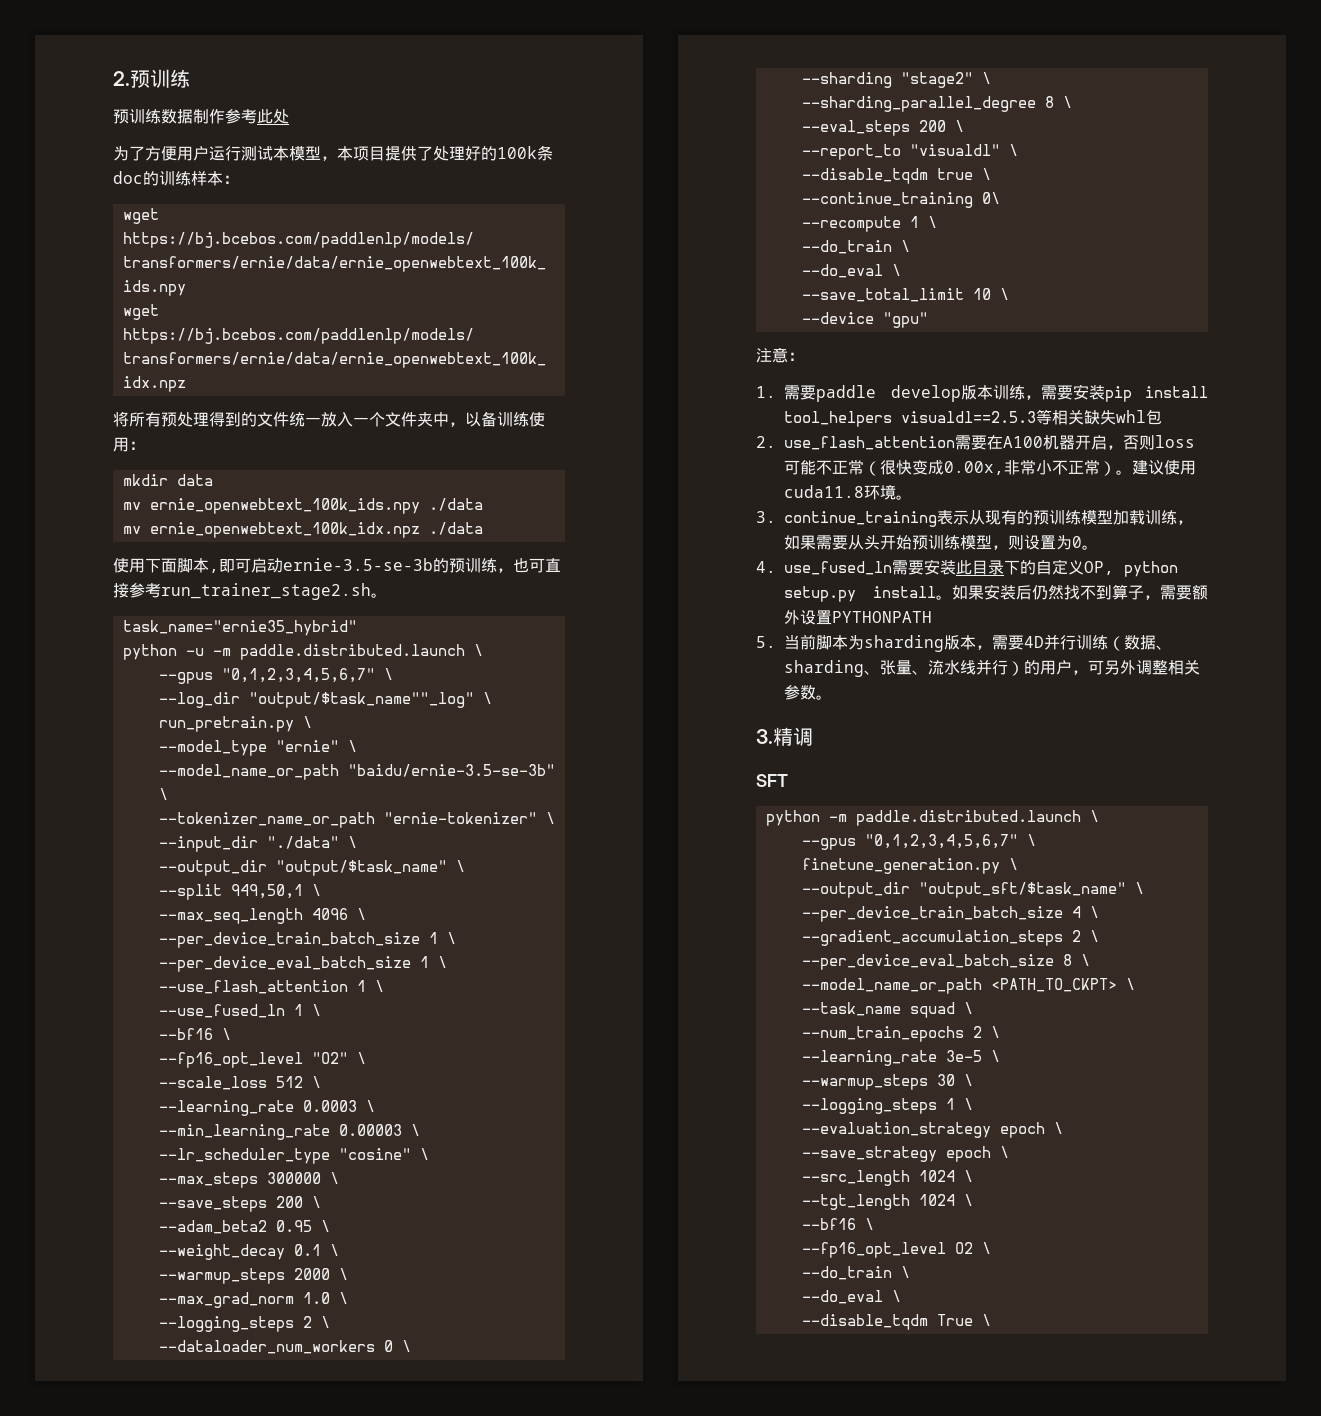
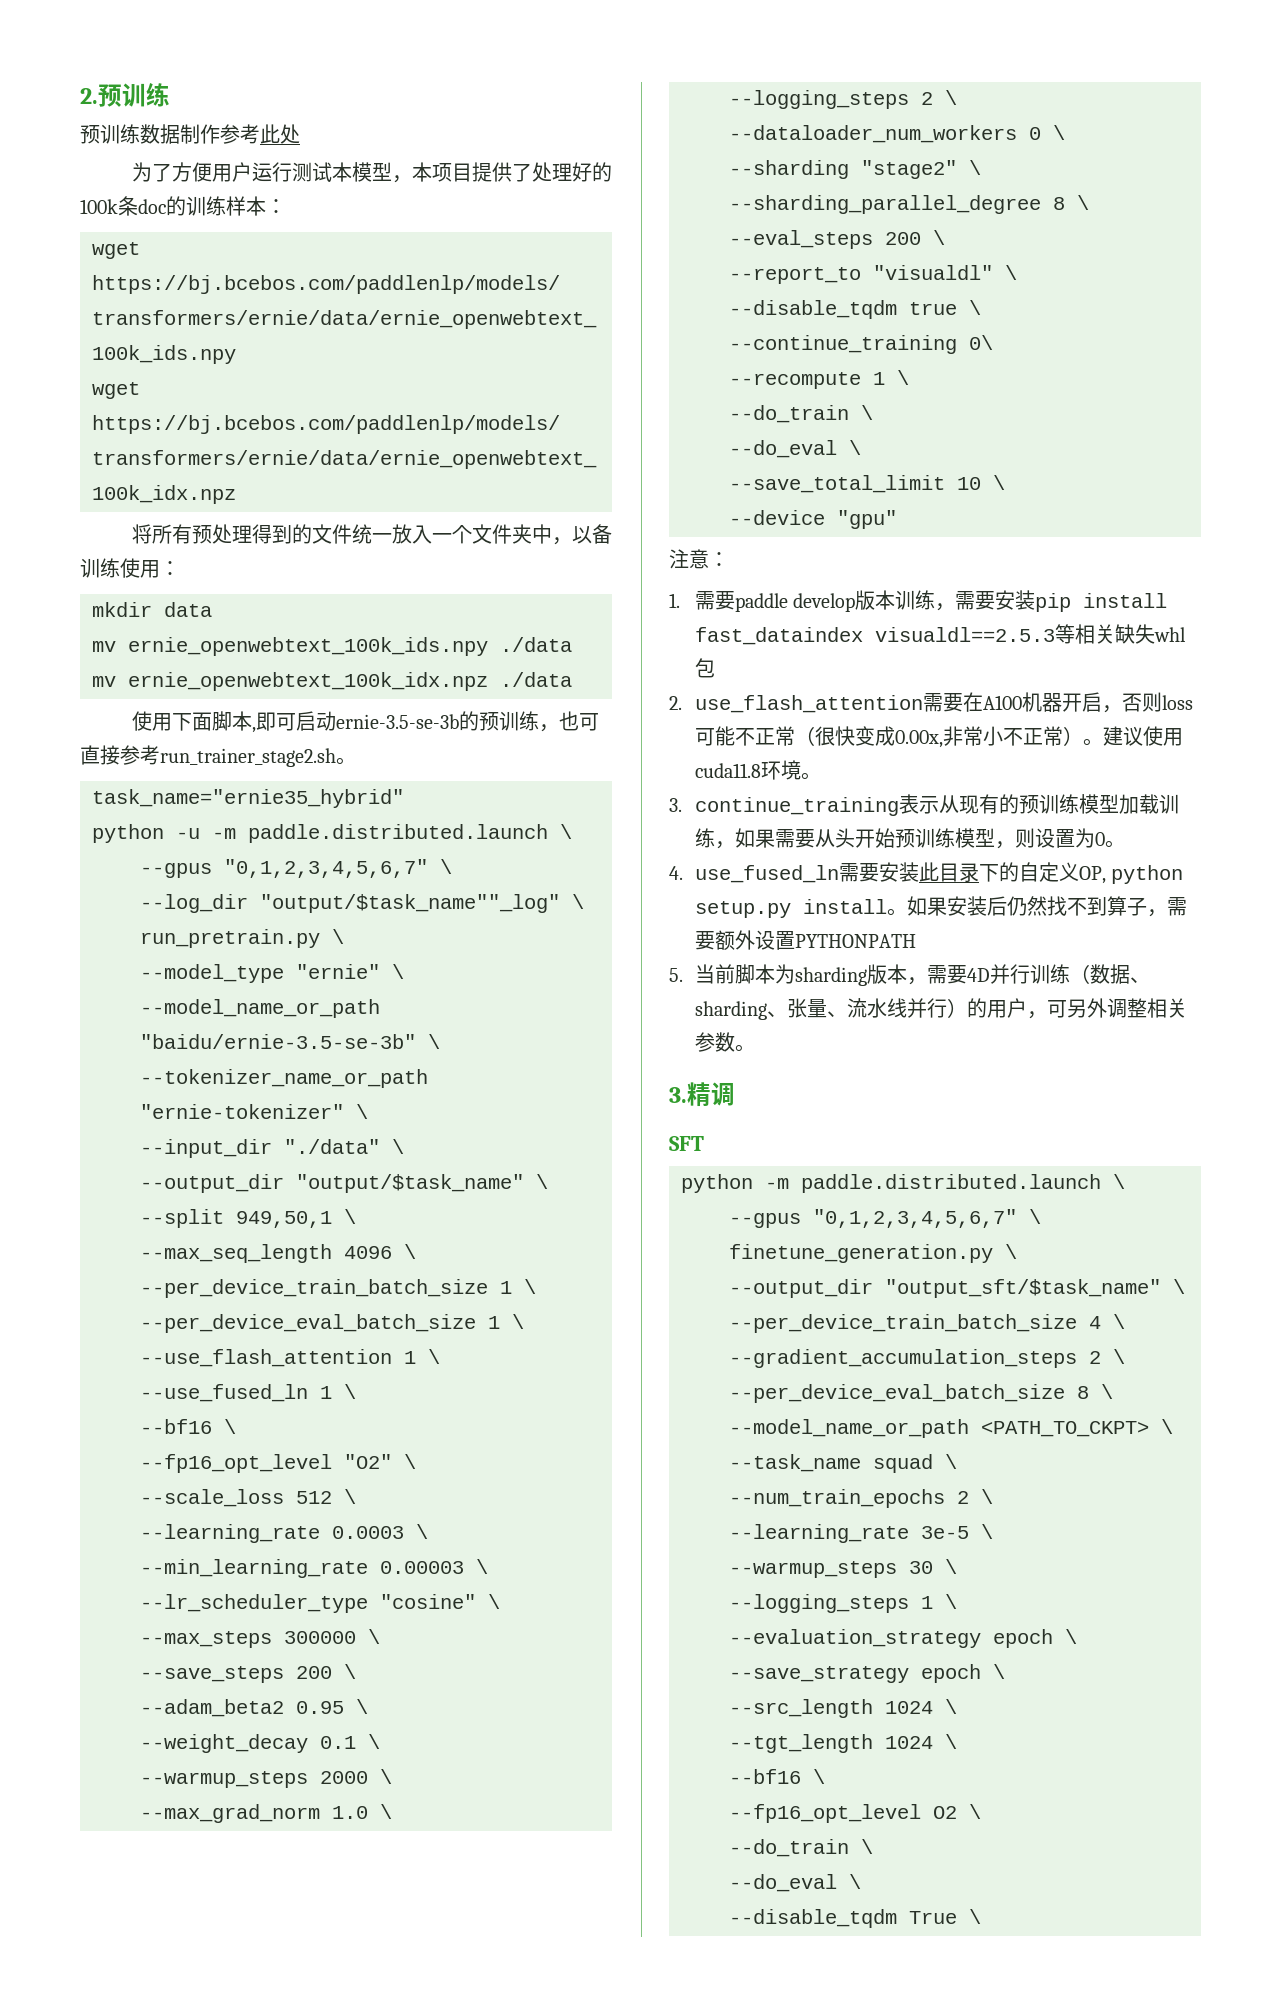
[784,411,892,427] tool_helpers -> [694,627,863,645] fast_dataindex

